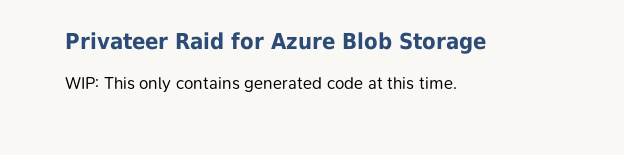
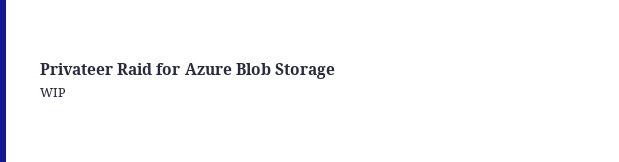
[65,76,457,93] WIP: This only contains generated code at this time. -> [40,88,66,97] WIP

